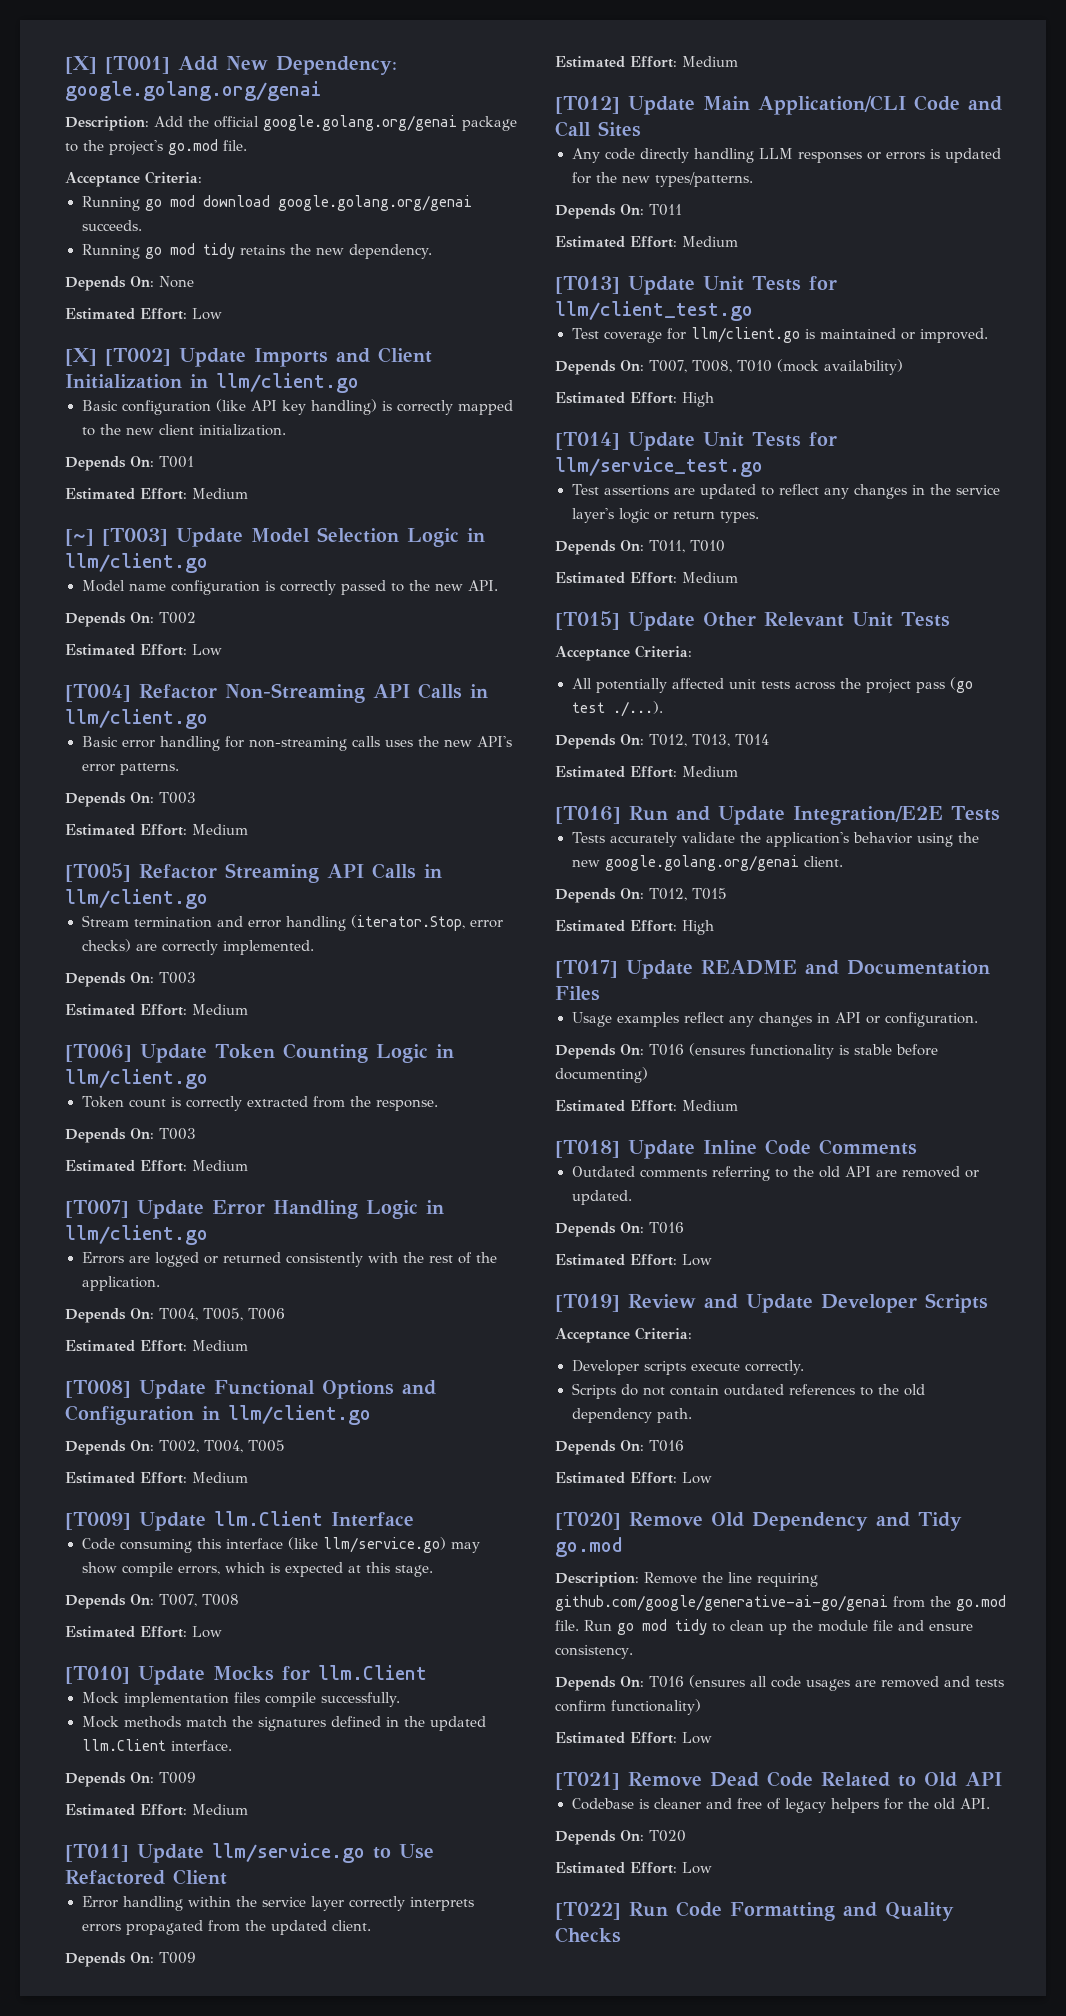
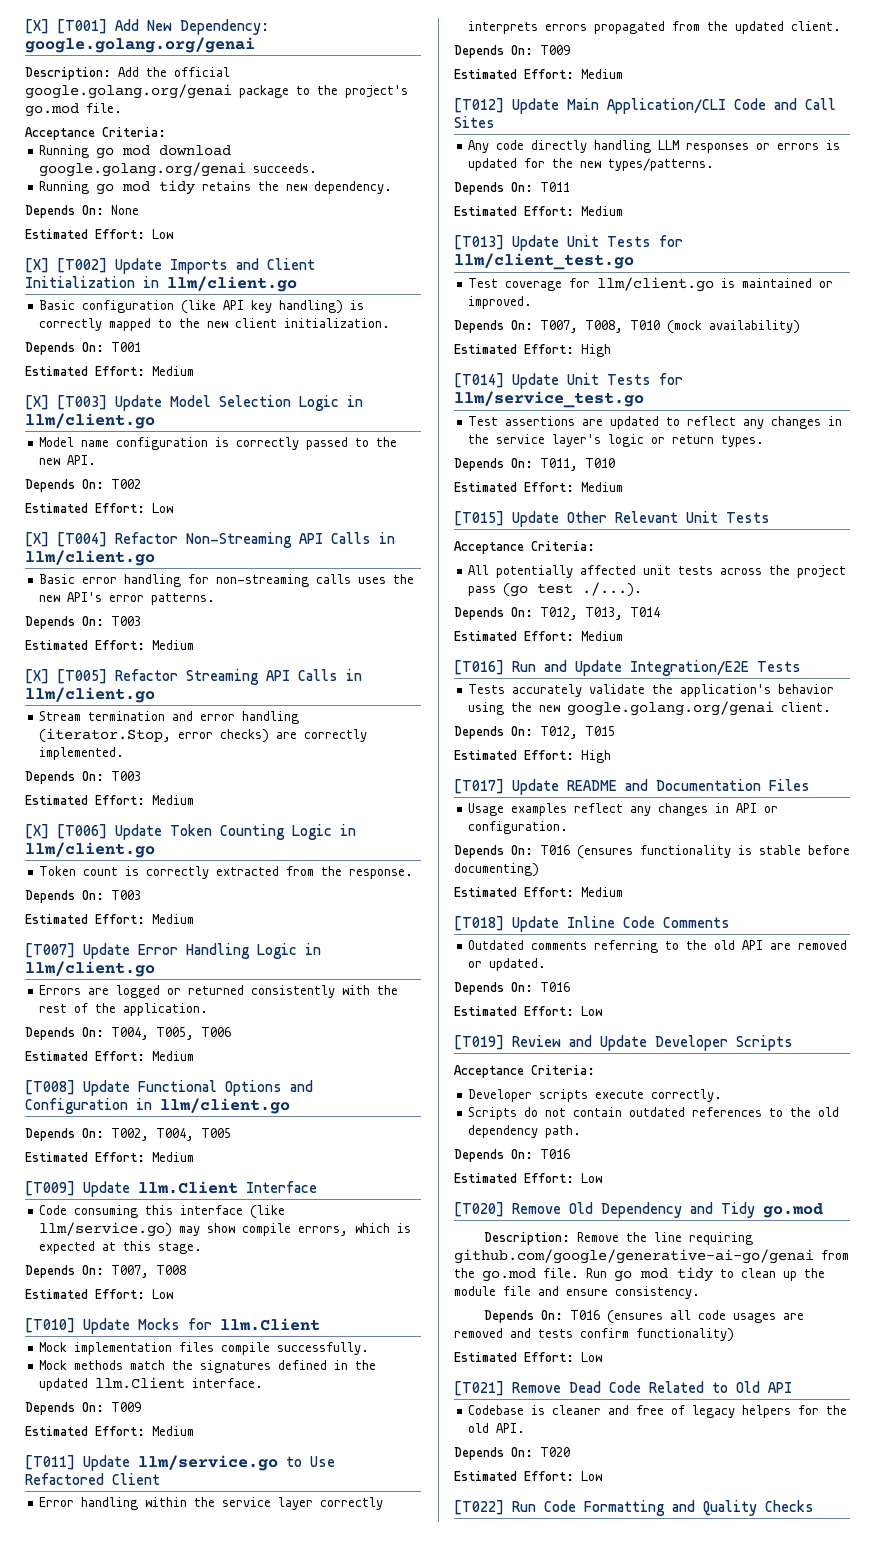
[65,529,94,546] [~] -> [25,395,49,410] [X]
(222, 650) none -> [25,532,49,547] [X]
(248, 829) none -> [25,669,49,684] [X]
(248, 1009) none -> [25,824,49,839] [X]

